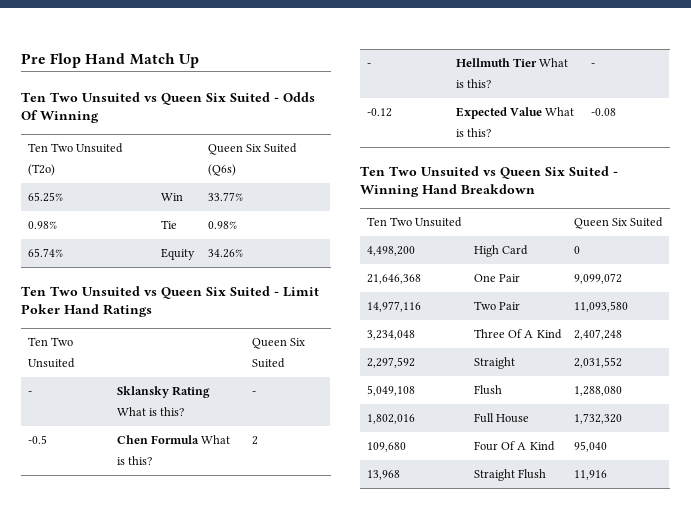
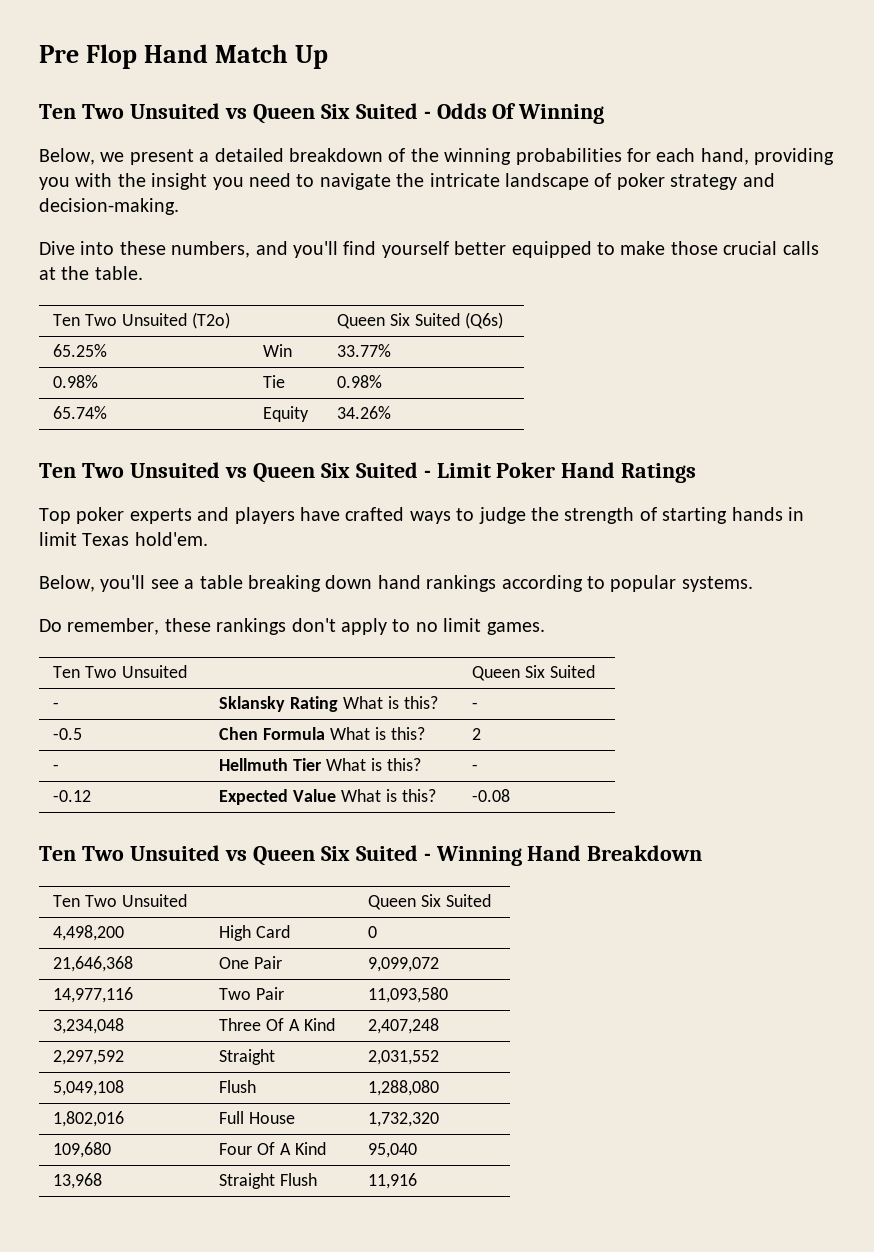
(99, 117) none -> [39,148,835,165] [39,173,775,190] [39,198,179,215] [39,241,819,258] [39,266,143,280] // Below, we present a detailed breakdown of the winning probabilities for each hand, providing you with the insight you need to navigate the intricate landscape of poker strategy and decision-making. // Dive into these numbers, and you'll find yourself better equipped to make those crucial calls at the table.
(152, 310) none -> [39,507,804,524] [39,532,208,546] [39,575,753,592] [39,618,545,635] // Top poker experts and players have crafted ways to judge the strength of starting hands in limit Texas hold'em. // Below, you'll see a table breaking down hand rankings according to popular systems. // Do remember, these rankings don't apply to no limit games.

